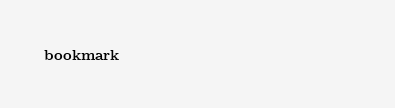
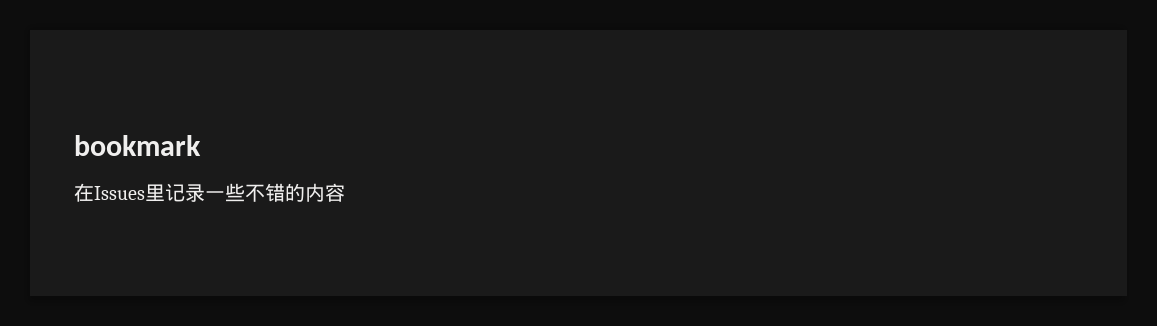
(119, 55) none -> [74,183,345,202] // 在Issues里记录一些不错的内容

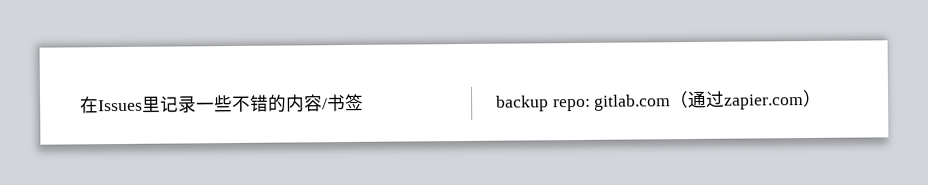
[74,135,201,156] bookmark // -> (80, 105) none
(345, 192) none -> [322,93,364,112] [496,89,823,112] /书签 // backup repo: gitlab.com（通过zapier.com）

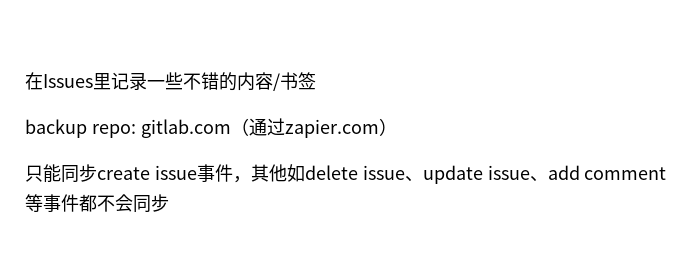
(823, 98) none -> [25,164,667,184] [25,194,169,213] // 只能同步create issue事件，其他如delete issue、update issue、add comment等事件都不会同步

